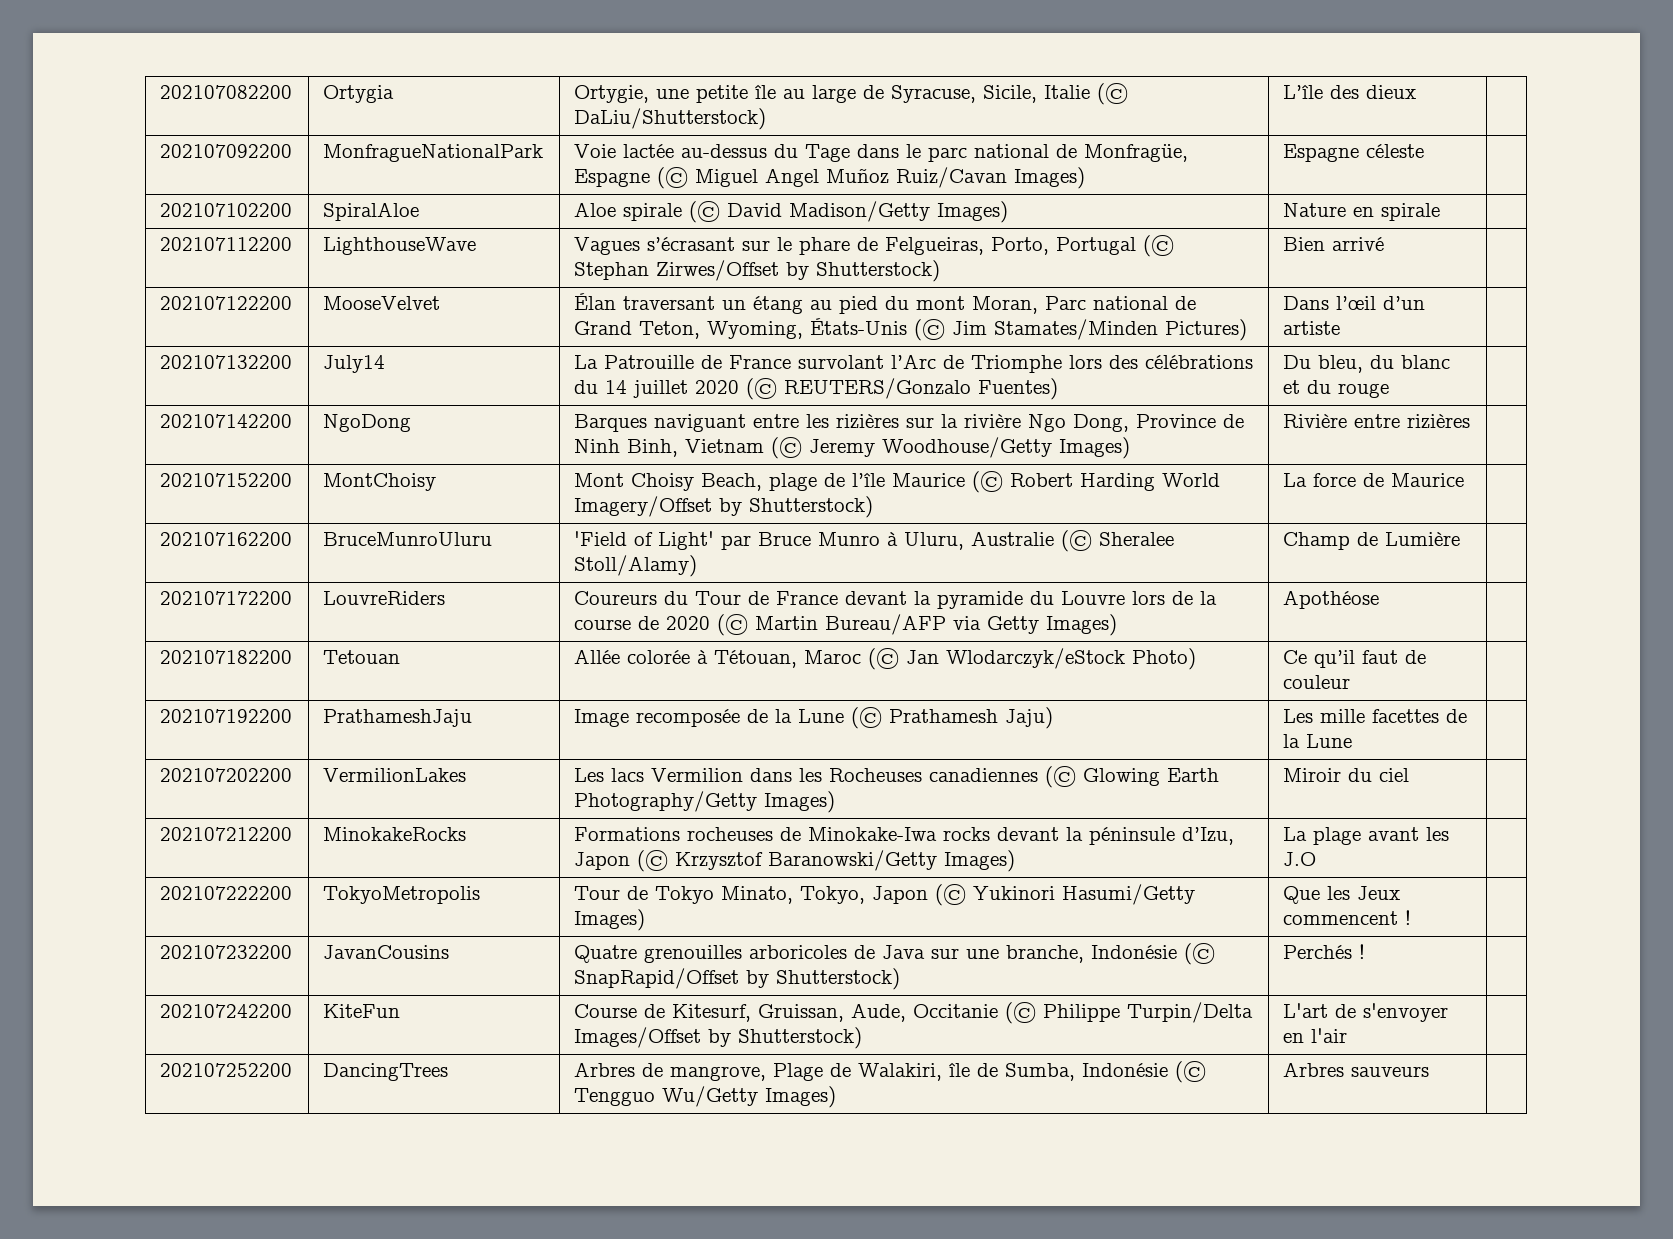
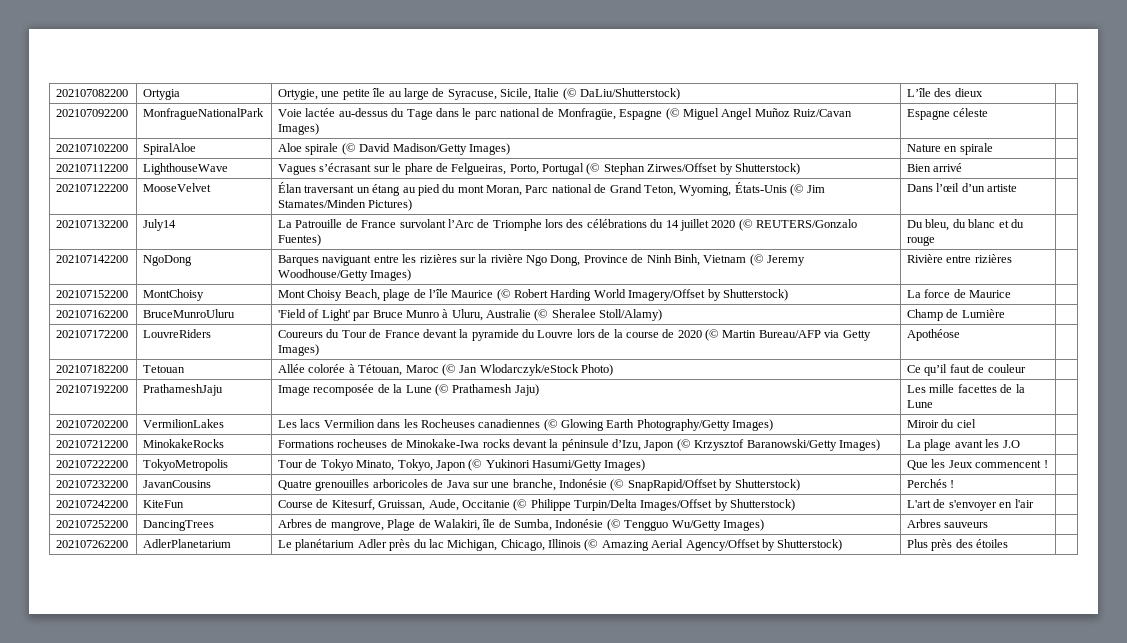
(1430, 1071) none -> [56,540,129,548] [143,539,232,548] [278,539,843,551] [907,539,1009,551] // 202107262200 | AdlerPlanetarium | Le planétarium Adler près du lac Michigan, Chicago, Illinois (© Amazing Aerial Agency/Offset by Shutterstock) | Plus près des étoiles |

